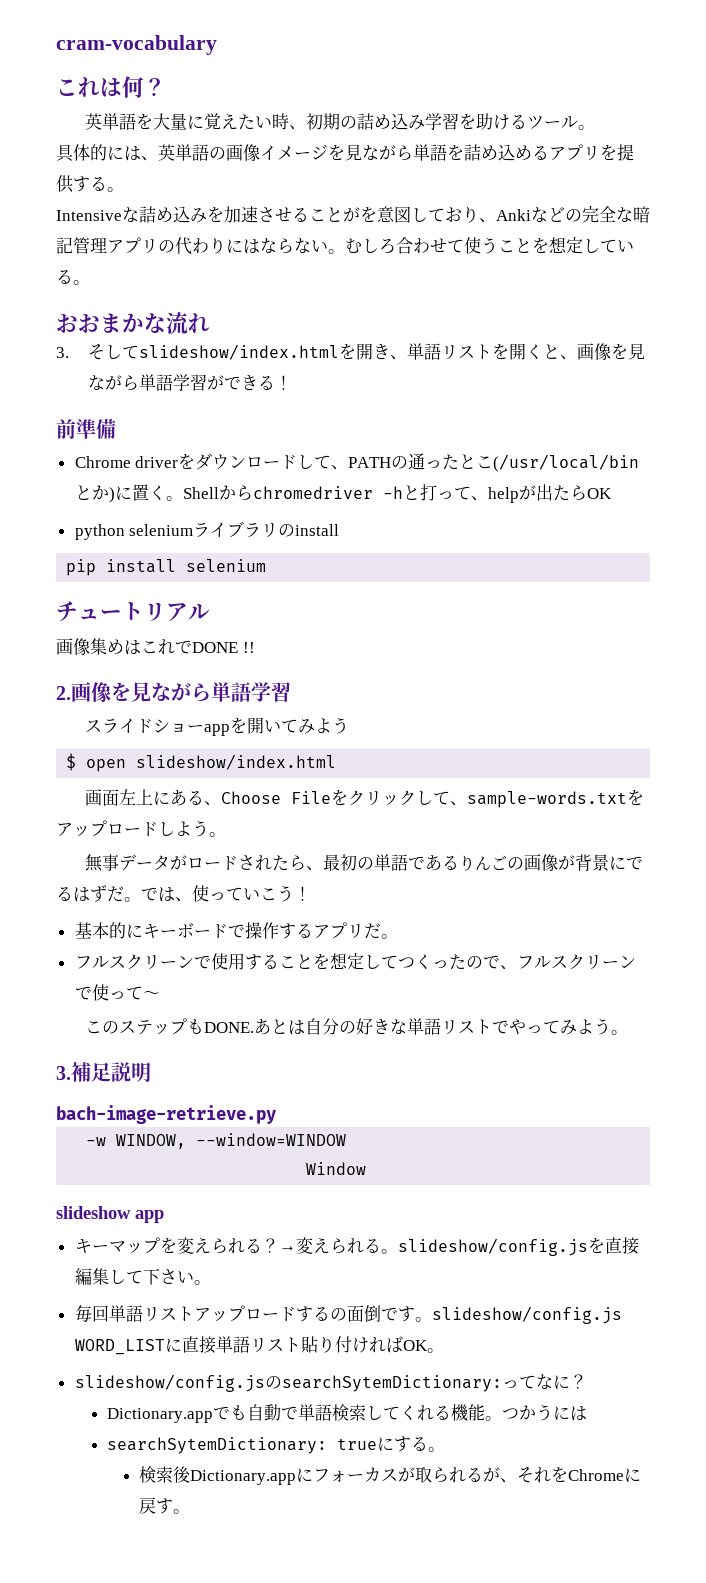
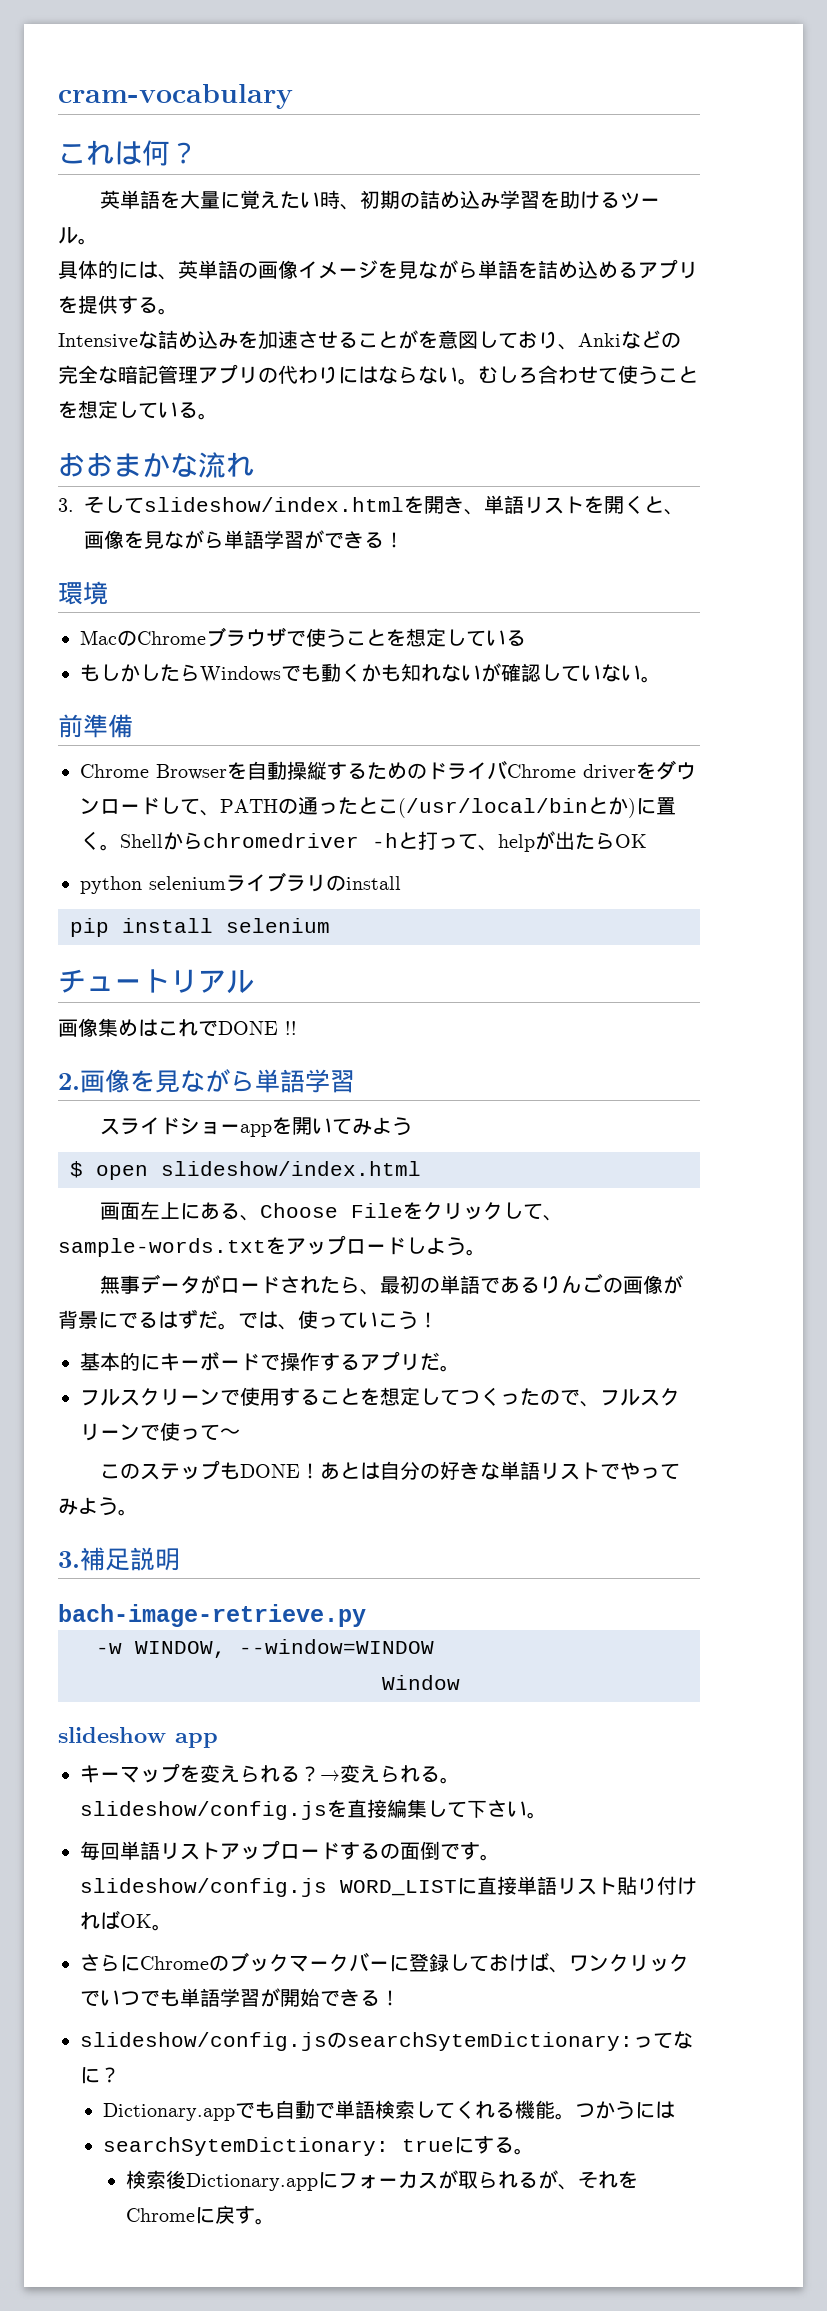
[56,418,116,439] 前準備 // -> [58,581,108,605] [80,627,526,648] [80,663,661,683] [58,714,133,738] [80,760,507,780] 環境 // MacのChromeブラウザで使うことを想定している // もしかしたらWindowsでも動くかも知れないが確認していない。 // 前準備 // Chrome Browserを自動操縦するためのドライバ
[203,1022,254,1033] DONE. -> [240,1463,321,1479] DONE！
(444, 1350) none -> [80,1952,689,1973] [80,1988,400,2007] // さらにChromeのブックマークバーに登録しておけば、ワンクリックでいつでも単語学習が開始できる！

